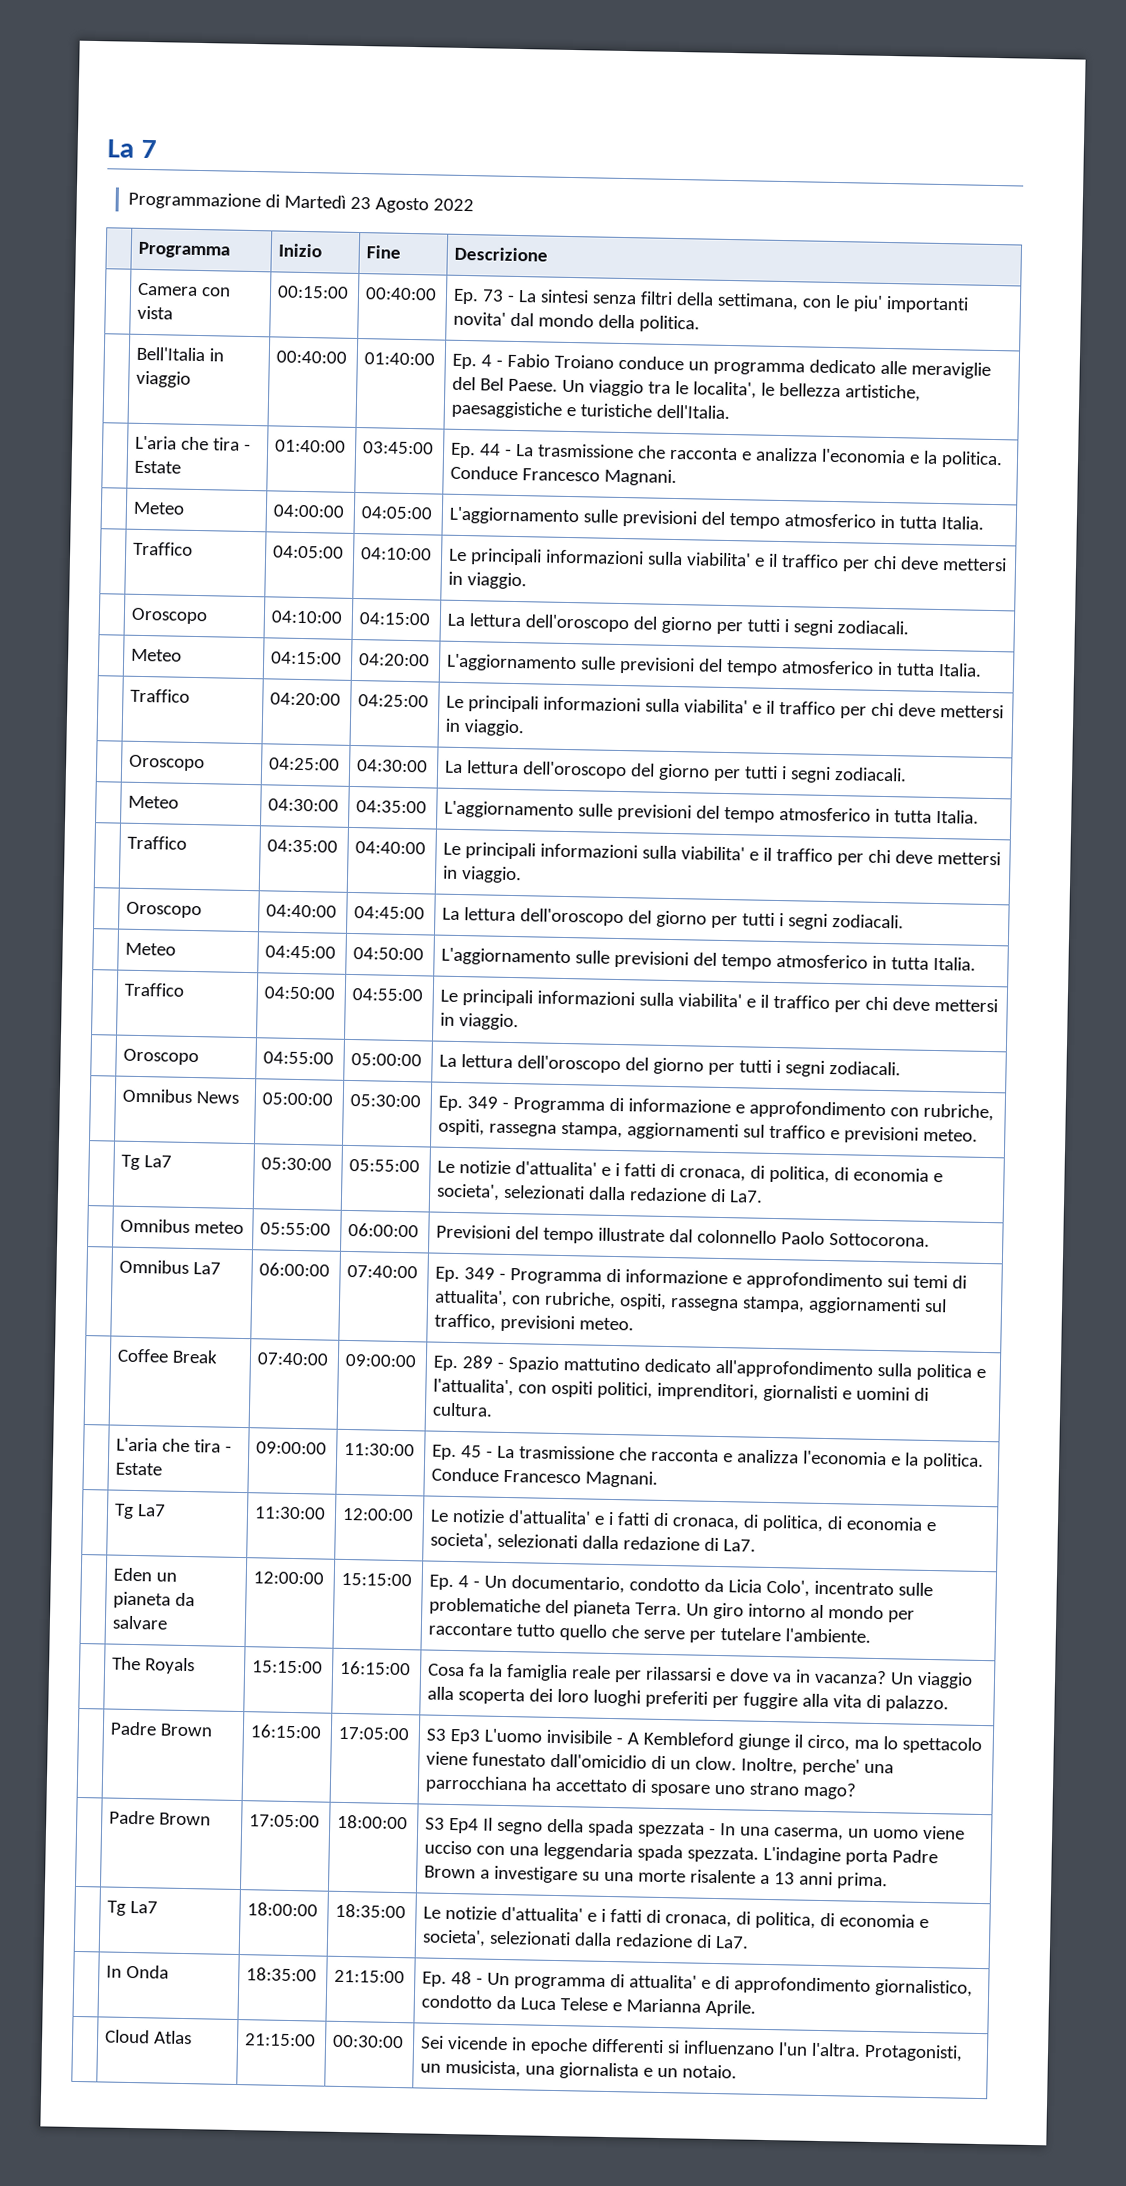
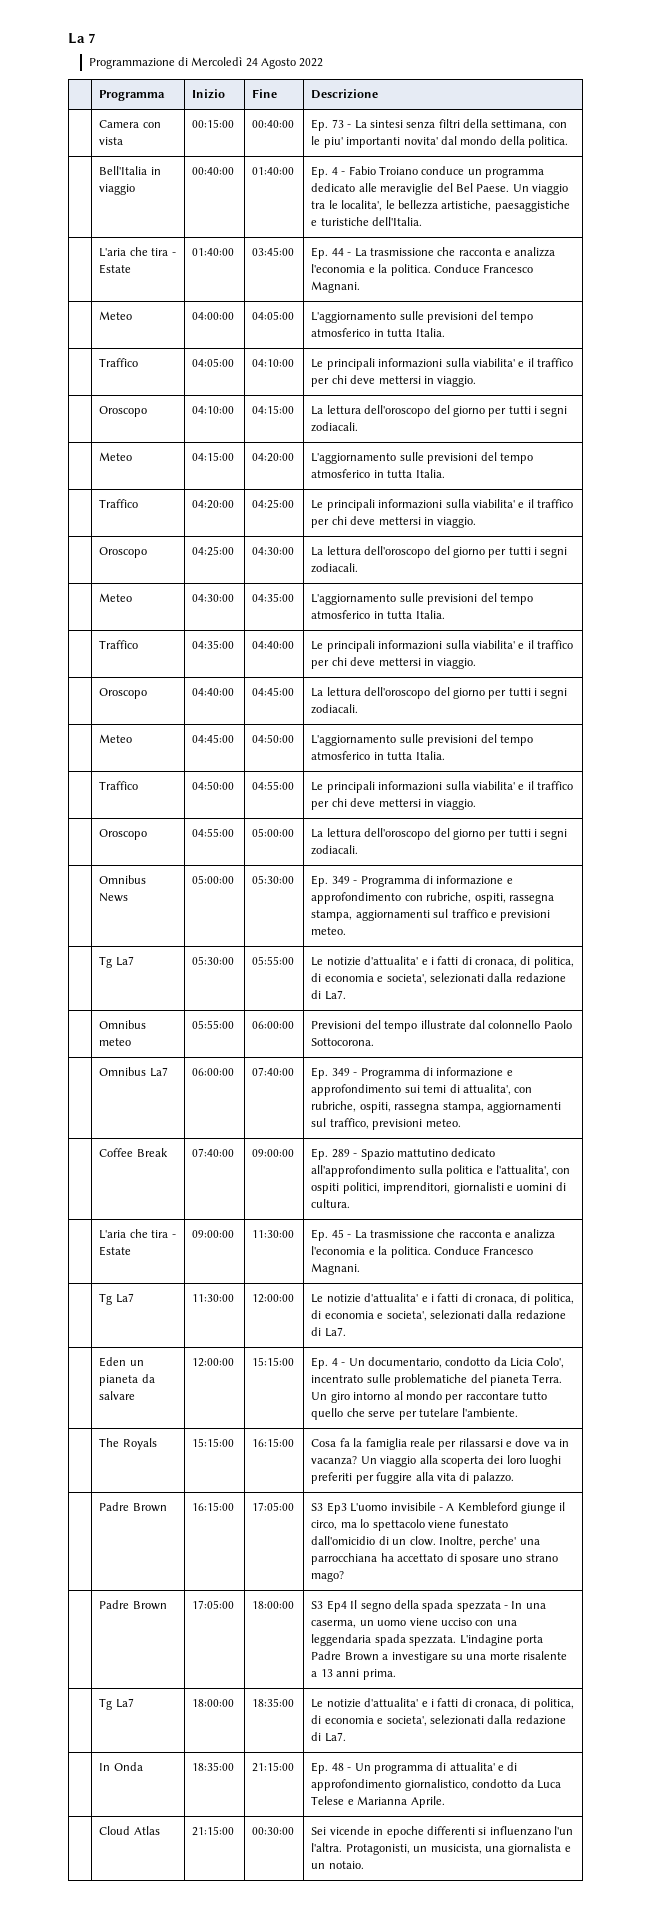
[284,194,372,210] Martedì 23 -> [191,57,258,67] Mercoledì 24

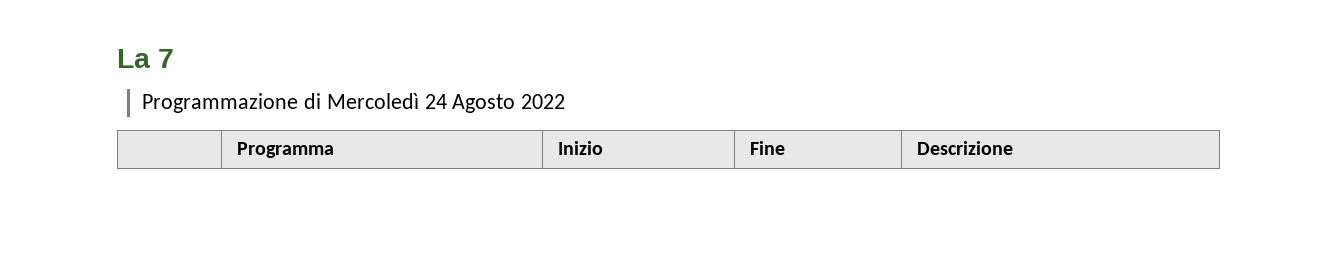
[99,120,161,128] [99,137,124,145] [192,119,235,128] [252,120,295,128] [311,119,567,131] [311,136,569,148] [99,166,161,175] [99,184,136,195] [192,167,235,175] [252,167,295,175] [311,166,545,178] [311,183,569,195] [311,200,570,212] [311,217,423,226] [99,247,176,257] [99,264,132,274] [192,248,235,256] [252,247,295,256] [311,247,556,259] [311,264,534,276] [311,281,361,293] [99,311,133,320] [192,312,235,320] [252,311,295,320] [311,311,533,323] [311,328,445,337] [99,358,139,367] [192,358,235,367] [252,359,295,367] [311,358,574,370] [311,375,477,387] [99,406,148,417] [192,406,235,414] [252,405,295,414] [311,405,568,417] [311,422,359,432] [99,452,133,461] [192,452,235,461] [252,453,295,462] [311,452,533,464] [311,469,445,478] [99,499,139,508] [192,500,235,509] [252,499,295,509] [311,499,574,511] [311,516,477,528] [99,547,148,558] [192,546,235,556] [252,547,295,555] [311,546,568,558] [311,563,359,573] [99,593,133,602] [192,594,235,602] [252,593,295,602] [311,593,533,605] [311,610,445,619] [99,640,139,649] [192,640,235,649] [252,641,295,649] [311,640,574,652] [311,657,477,669] [99,688,148,699] [192,688,235,696] [252,687,295,696] [311,687,568,699] [311,704,359,714] [99,734,133,743] [192,734,235,743] [252,734,295,743] [311,734,533,746] [311,751,445,760] [99,781,139,790] [192,781,235,790] [252,781,295,790] [311,781,574,793] [311,798,477,810] [99,829,148,840] [192,828,235,837] [252,828,295,837] [311,828,568,840] [311,845,359,855] [99,875,147,884] [99,893,129,902] [192,875,235,884] [252,875,295,884] [311,875,513,887] [311,892,554,904] [311,909,551,921] [311,927,347,935] [99,956,134,968] [192,956,235,965] [252,956,295,965] [311,956,574,968] [311,973,566,984] [311,990,346,1000] [99,1020,147,1029] [99,1038,132,1046] [192,1020,235,1029] [252,1021,295,1029] [311,1020,572,1032] [311,1038,375,1046] [99,1067,168,1077] [192,1068,235,1076] [252,1067,295,1076] [311,1067,513,1079] [311,1084,533,1096] [311,1101,561,1113] [311,1118,461,1130] [99,1148,168,1157] [192,1148,235,1157] [252,1149,295,1157] [311,1148,496,1160] [311,1165,571,1177] [311,1182,566,1194] [311,1199,351,1208] [99,1229,176,1239] [99,1246,132,1256] [192,1230,235,1238] [252,1230,295,1238] [311,1229,556,1241] [311,1246,534,1258] [311,1263,361,1275] [99,1293,134,1305] [192,1294,235,1302] [252,1294,295,1303] [311,1293,574,1305] [311,1310,566,1321] [311,1327,346,1337] [99,1357,144,1367] [99,1374,155,1386] [99,1391,136,1400] [192,1358,235,1367] [252,1357,295,1366] [311,1357,565,1369] [311,1374,563,1386] [311,1391,548,1403] [311,1408,519,1420] [99,1438,157,1450] [192,1438,235,1447] [252,1438,295,1447] [311,1438,570,1450] [311,1455,562,1467] [311,1472,514,1484] [99,1502,167,1512] [192,1502,235,1511] [252,1502,295,1511] [311,1502,566,1514] [311,1519,509,1531] [311,1536,540,1548] [311,1553,558,1565] [311,1571,345,1582] [99,1600,167,1610] [192,1600,235,1609] [252,1601,295,1609] [311,1600,546,1612] [311,1618,517,1628] [311,1634,543,1646] [311,1651,568,1663] [311,1669,396,1680] [99,1698,134,1710] [192,1699,235,1707] [252,1698,295,1707] [311,1698,574,1710] [311,1715,566,1726] [311,1732,346,1742] [99,1762,143,1771] [192,1762,235,1771] [252,1762,295,1772] [311,1762,518,1774] [311,1779,561,1791] [311,1796,445,1808] [99,1826,160,1835] [192,1826,235,1836] [252,1827,295,1835] [311,1826,574,1838] [311,1843,571,1855] [311,1861,364,1869] // | Camera con vista | 00:15:00 | 00:40:00 | Ep. 73 - La sintesi senza filtri della settimana, con le piu' importanti novita' dal mondo della politica. // | Bell'Italia in viaggio | 00:40:00 | 01:40:00 | Ep. 4 - Fabio Troiano conduce un programma dedicato alle meraviglie del Bel Paese. Un viaggio tra le localita', le bellezza artistiche, paesaggistiche e turistiche dell'Italia. // | L'aria che tira - Estate | 01:40:00 | 03:45:00 | Ep. 44 - La trasmissione che racconta e analizza l'economia e la politica. Conduce Francesco Magnani. // | Meteo | 04:00:00 | 04:05:00 | L'aggiornamento sulle previsioni del tempo atmosferico in tutta Italia. // | Traffico | 04:05:00 | 04:10:00 | Le principali informazioni sulla viabilita' e il traffico per chi deve mettersi in viaggio. // | Oroscopo | 04:10:00 | 04:15:00 | La lettura dell'oroscopo del giorno per tutti i segni zodiacali. // | Meteo | 04:15:00 | 04:20:00 | L'aggiornamento sulle previsioni del tempo atmosferico in tutta Italia. // | Traffico | 04:20:00 | 04:25:00 | Le principali informazioni sulla viabilita' e il traffico per chi deve mettersi in viaggio. // | Oroscopo | 04:25:00 | 04:30:00 | La lettura dell'oroscopo del giorno per tutti i segni zodiacali. // | Meteo | 04:30:00 | 04:35:00 | L'aggiornamento sulle previsioni del tempo atmosferico in tutta Italia. // | Traffico | 04:35:00 | 04:40:00 | Le principali informazioni sulla viabilita' e il traffico per chi deve mettersi in viaggio. // | Oroscopo | 04:40:00 | 04:45:00 | La lettura dell'oroscopo del giorno per tutti i segni zodiacali. // | Meteo | 04:45:00 | 04:50:00 | L'aggiornamento sulle previsioni del tempo atmosferico in tutta Italia. // | Traffico | 04:50:00 | 04:55:00 | Le principali informazioni sulla viabilita' e il traffico per chi deve mettersi in viaggio. // | Oroscopo | 04:55:00 | 05:00:00 | La lettura dell'oroscopo del giorno per tutti i segni zodiacali. // | Omnibus News | 05:00:00 | 05:30:00 | Ep. 349 - Programma di informazione e approfondimento con rubriche, ospiti, rassegna stampa, aggiornamenti sul traffico e previsioni meteo. // | Tg La7 | 05:30:00 | 05:55:00 | Le notizie d'attualita' e i fatti di cronaca, di politica, di economia e societa', selezionati dalla redazione di La7. // | Omnibus meteo | 05:55:00 | 06:00:00 | Previsioni del tempo illustrate dal colonnello Paolo Sottocorona. // | Omnibus La7 | 06:00:00 | 07:40:00 | Ep. 349 - Programma di informazione e approfondimento sui temi di attualita', con rubriche, ospiti, rassegna stampa, aggiornamenti sul traffico, previsioni meteo. // | Coffee Break | 07:40:00 | 09:00:00 | Ep. 289 - Spazio mattutino dedicato all'approfondimento sulla politica e l'attualita', con ospiti politici, imprenditori, giornalisti e uomini di cultura. // | L'aria che tira - Estate | 09:00:00 | 11:30:00 | Ep. 45 - La trasmissione che racconta e analizza l'economia e la politica. Conduce Francesco Magnani. // | Tg La7 | 11:30:00 | 12:00:00 | Le notizie d'attualita' e i fatti di cronaca, di politica, di economia e societa', selezionati dalla redazione di La7. // | Eden un pianeta da salvare | 12:00:00 | 15:15:00 | Ep. 4 - Un documentario, condotto da Licia Colo', incentrato sulle problematiche del pianeta Terra. Un giro intorno al mondo per raccontare tutto quello che serve per tutelare l'ambiente. // | The Royals | 15:15:00 | 16:15:00 | Cosa fa la famiglia reale per rilassarsi e dove va in vacanza? Un viaggio alla scoperta dei loro luoghi preferiti per fuggire alla vita di palazzo. // | Padre Brown | 16:15:00 | 17:05:00 | S3 Ep3 L'uomo invisibile - A Kembleford giunge il circo, ma lo spettacolo viene funestato dall'omicidio di un clow. Inoltre, perche' una parrocchiana ha accettato di sposare uno strano mago? // | Padre Brown | 17:05:00 | 18:00:00 | S3 Ep4 Il segno della spada spezzata - In una caserma, un uomo viene ucciso con una leggendaria spada spezzata. L'indagine porta Padre Brown a investigare su una morte risalente a 13 anni prima. // | Tg La7 | 18:00:00 | 18:35:00 | Le notizie d'attualita' e i fatti di cronaca, di politica, di economia e societa', selezionati dalla redazione di La7. // | In Onda | 18:35:00 | 21:15:00 | Ep. 48 - Un programma di attualita' e di approfondimento giornalistico, condotto da Luca Telese e Marianna Aprile. // | Cloud Atlas | 21:15:00 | 00:30:00 | Sei vicende in epoche differenti si influenzano l'un l'altra. Protagonisti, un musicista, una giornalista e un notaio. -> (1013, 148) none

